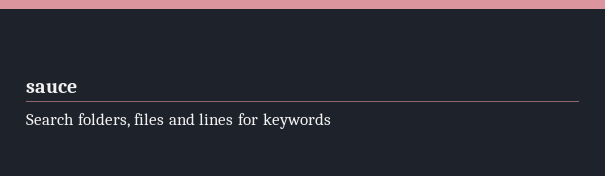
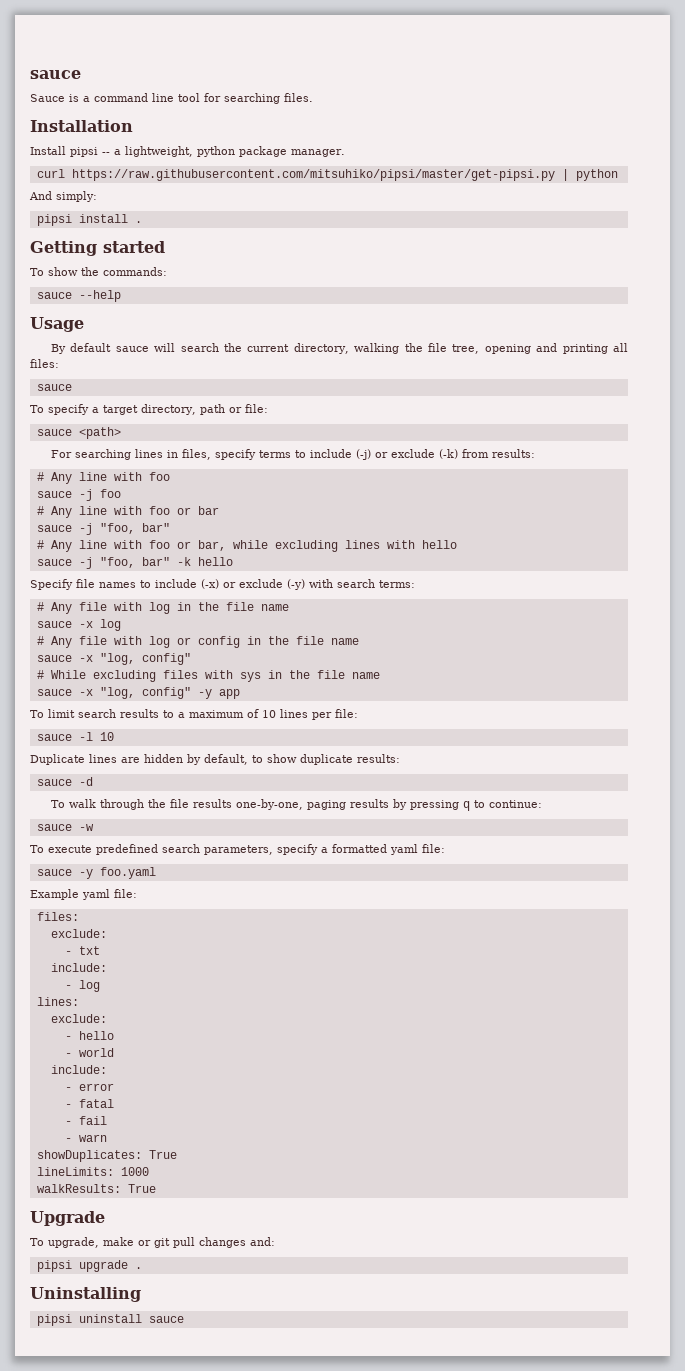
[26,83,77,93] [26,113,331,129] sauce // Search folders, files and lines for keywords -> [30,70,81,79] [30,93,313,104] [30,120,133,132] [30,146,345,157] [36,169,618,181] [29,191,97,202] [36,214,142,226] [30,241,165,256] [30,267,167,276] [36,290,121,302] [30,317,84,332] [50,343,629,354] [30,359,59,368] [36,384,72,391] [30,404,268,415] [36,427,121,439] [50,449,535,460] [36,472,170,484] [36,489,121,501] [36,506,219,518] [36,523,170,535] [36,540,457,552] [36,557,233,569] [30,579,415,590] [36,602,289,614] [36,619,121,631] [36,636,359,648] [36,653,191,665] [36,670,380,682] [36,687,240,699] [30,709,358,720] [36,732,114,741] [30,754,400,765] [36,777,93,786] [50,799,542,811] [36,824,94,831] [30,844,445,855] [36,867,156,879] [30,889,137,900] [36,912,79,921] [50,929,107,938] [64,946,100,955] [50,963,107,972] [64,980,100,992] [36,997,79,1006] [50,1014,107,1023] [64,1031,114,1040] [64,1048,114,1057] [50,1065,107,1074] [64,1083,114,1091] [64,1099,114,1108] [64,1116,107,1125] [64,1134,107,1142] [36,1150,177,1162] [36,1167,149,1176] [36,1184,156,1193] [30,1211,105,1226] [30,1237,275,1248] [36,1260,142,1272] [30,1287,141,1302] [36,1314,184,1326] sauce // Sauce is a command line tool for searching files. // Installation // Install pipsi -- a lightweight, python package manager. // curl https://raw.githubusercontent.com/mitsuhiko/pipsi/master/get-pipsi.py | python // And simply: // pipsi install . // Getting started // To show the commands: // sauce --help // Usage // By default sauce will search the current directory, walking the file tree, opening and printing all files: // sauce // To specify a target directory, path or file: // sauce <path> // For searching lines in files, specify terms to include (-j) or exclude (-k) from results: // # Any line with foo // sauce -j foo // # Any line with foo or bar // sauce -j "foo, bar" // # Any line with foo or bar, while excluding lines with hello // sauce -j "foo, bar" -k hello // Specify file names to include (-x) or exclude (-y) with search terms: // # Any file with log in the file name // sauce -x log // # Any file with log or config in the file name // sauce -x "log, config" // # While excluding files with sys in the file name // sauce -x "log, config" -y app // To limit search results to a maximum of 10 lines per file: // sauce -l 10 // Duplicate lines are hidden by default, to show duplicate results: // sauce -d // To walk through the file results one-by-one, paging results by pressing q to continue: // sauce -w // To execute predefined search parameters, specify a formatted yaml file: // sauce -y foo.yaml // Example yaml file: // files: // exclude: // - txt // include: // - log // lines: // exclude: // - hello // - world // include: // - error // - fatal // - fail // - warn // showDuplicates: True // lineLimits: 1000 // walkResults: True // Upgrade // To upgrade, make or git pull changes and: // pipsi upgrade . // Uninstalling // pipsi uninstall sauce

